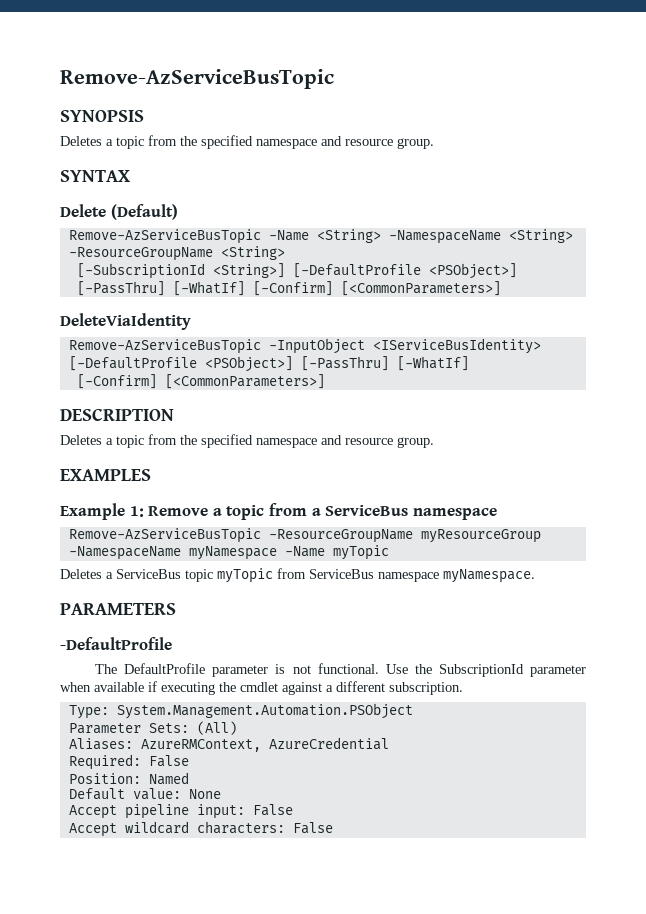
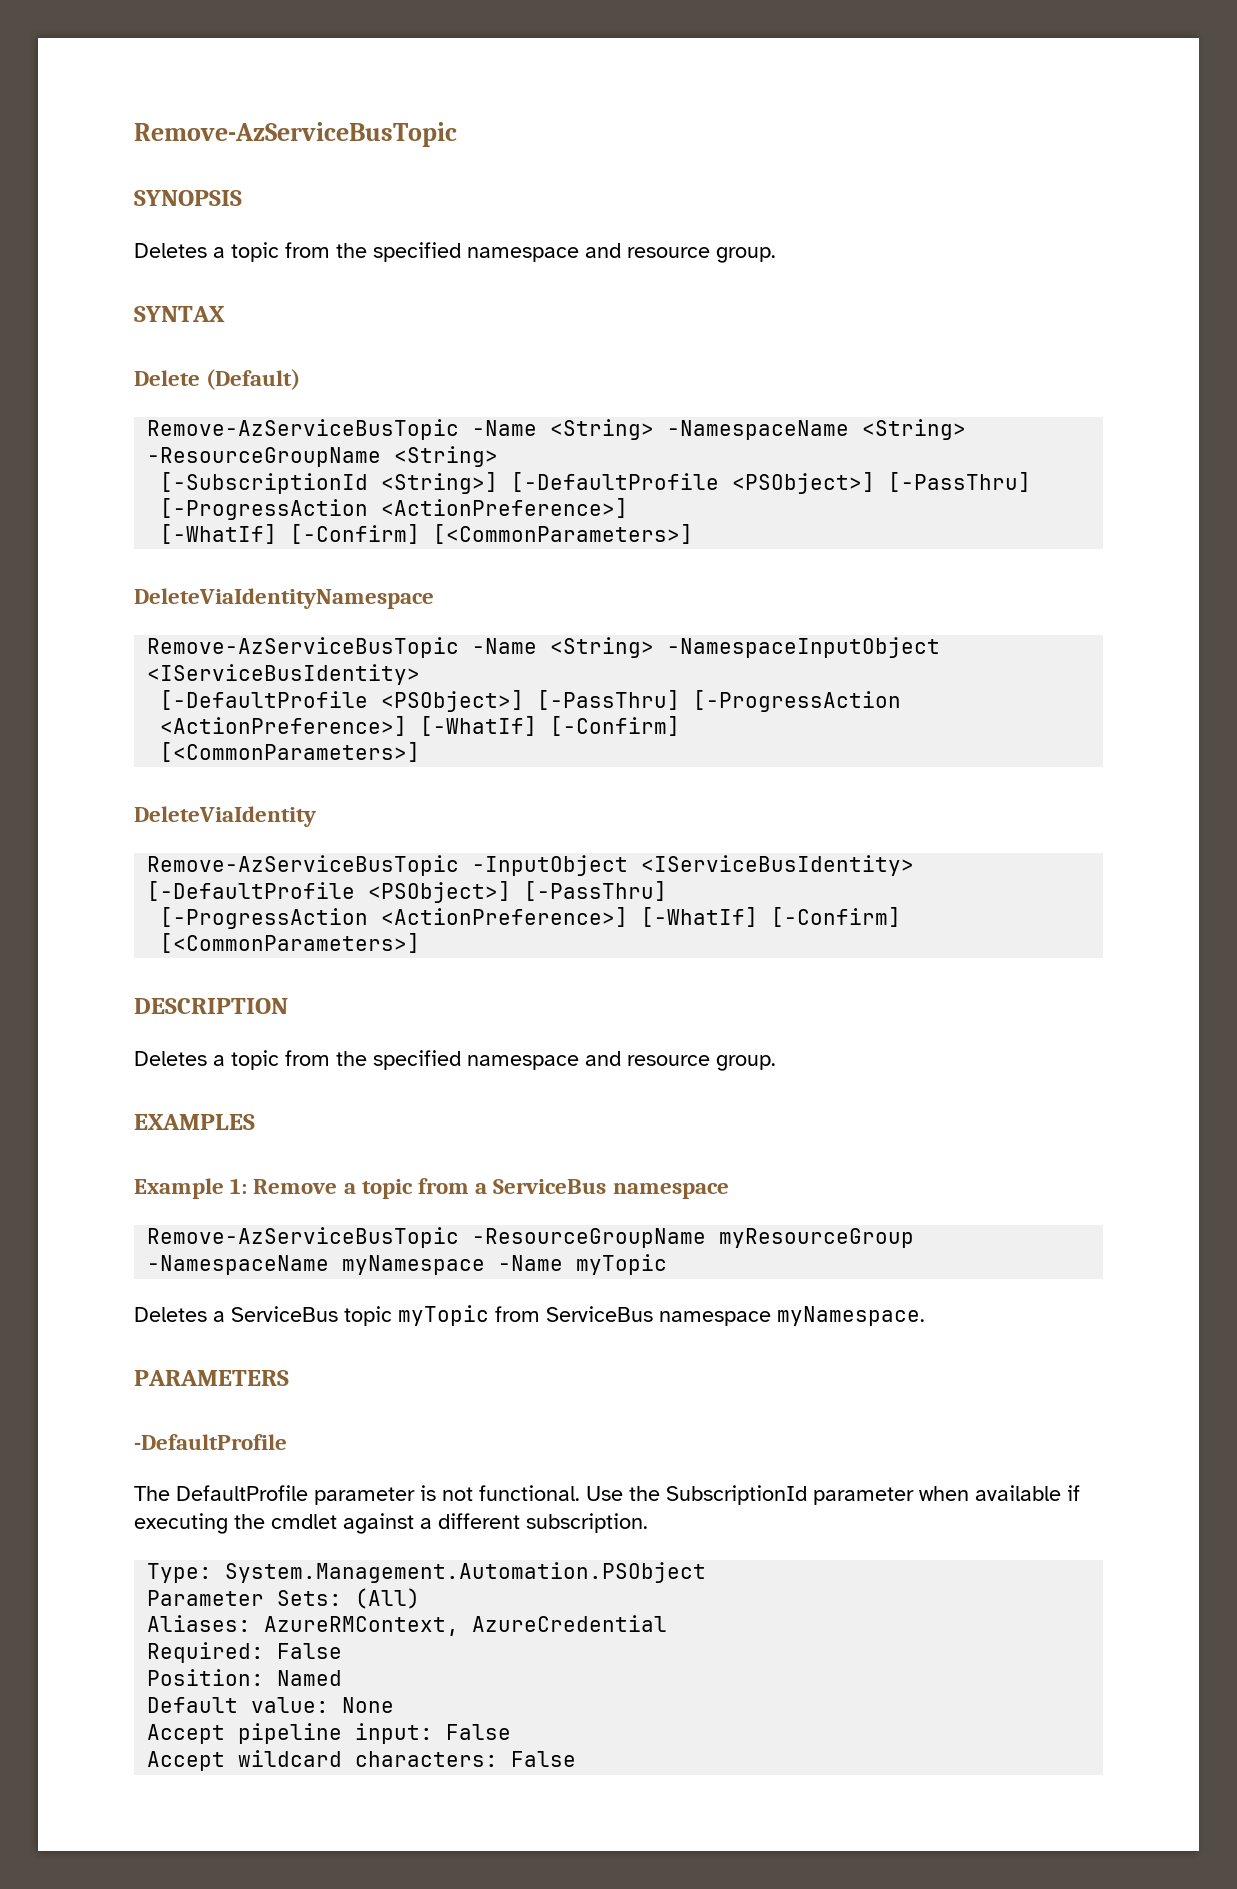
[172,281,501,296] [-WhatIf] [-Confirm] [<CommonParameters>] -> [160,498,629,520] [160,524,694,544] [134,588,434,609] [147,637,941,658] [147,664,421,685] [160,690,902,712] [160,716,681,736] [160,742,421,762] [-ProgressAction <ActionPreference>] // [-WhatIf] [-Confirm] [<CommonParameters>] // DeleteViaIdentityNamespace // Remove-AzServiceBusTopic -Name <String> -NamespaceInputObject <IServiceBusIdentity> // [-DefaultProfile <PSObject>] [-PassThru] [-ProgressAction <ActionPreference>] [-WhatIf] [-Confirm] // [<CommonParameters>]
[396,356,469,371] [-WhatIf] // -> [160,907,759,929] // [-ProgressAction <ActionPreference>] [-WhatIf]

